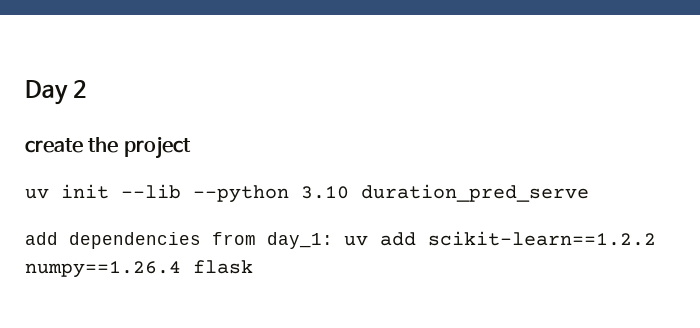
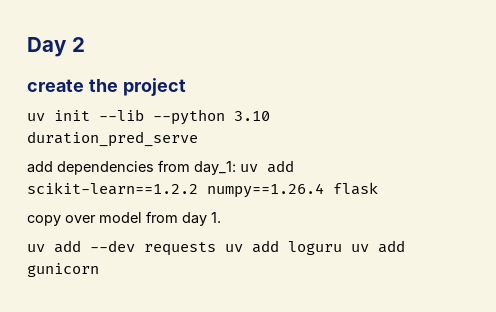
(253, 267) none -> [27,211,221,226] [27,240,405,256] [27,263,99,277] // copy over model from day 1. // uv add --dev requests uv add loguru uv add gunicorn

